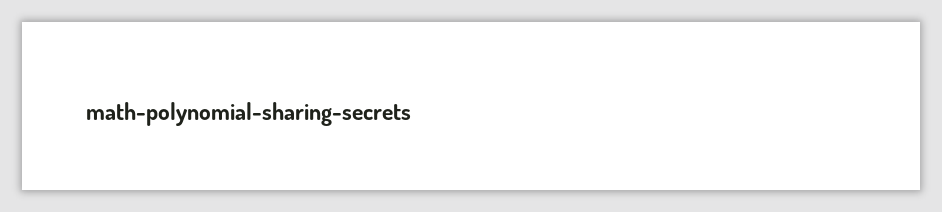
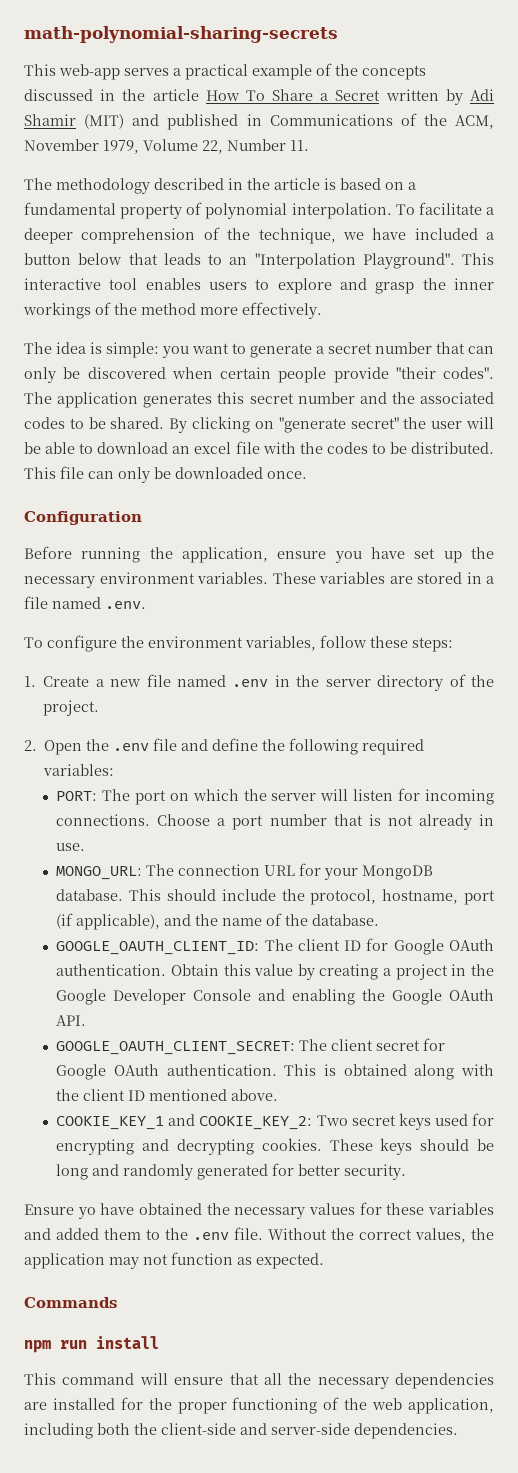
(411, 114) none -> [24,63,426,80] [24,89,495,105] [24,113,494,130] [24,139,309,154] [24,178,416,194] [24,202,495,219] [24,227,494,244] [24,253,494,269] [24,278,494,294] [23,302,322,319] [24,342,494,358] [24,367,494,383] [24,392,494,408] [24,416,494,433] [24,441,494,454] [24,466,307,483] [24,511,142,525] [24,546,494,563] [24,572,494,588] [24,596,146,609] [24,635,453,652] [24,674,495,691] [43,700,100,716] [24,738,425,755] [43,764,115,776] [56,788,494,805] [56,814,495,830] [56,843,86,851] [56,863,434,880] [56,889,495,905] [56,913,380,930] [56,938,494,955] [56,964,495,980] [56,989,494,1005] [56,1015,87,1026] [56,1038,446,1055] [56,1064,495,1080] [56,1089,279,1101] [56,1113,494,1130] [56,1138,494,1155] [56,1163,407,1180] [24,1202,495,1219] [24,1227,494,1243] [24,1252,324,1269] [24,1297,117,1308] [24,1336,159,1353] [24,1373,494,1389] [24,1397,495,1414] [24,1423,458,1439] // This web-app serves a practical example of the concepts discussed in the article How To Share a Secret written by Adi Shamir (MIT) and published in Communications of the ACM, November 1979, Volume 22, Number 11. // The methodology described in the article is based on a fundamental property of polynomial interpolation. To facilitate a deeper comprehension of the technique, we have included a button below that leads to an "Interpolation Playground". This interactive tool enables users to explore and grasp the inner workings of the method more effectively. // The idea is simple: you want to generate a secret number that can only be discovered when certain people provide "their codes". The application generates this secret number and the associated codes to be shared. By clicking on "generate secret" the user will be able to download an excel file with the codes to be distributed. This file can only be downloaded once. // Configuration // Before running the application, ensure you have set up the necessary environment variables. These variables are stored in a file named .env. // To configure the environment variables, follow these steps: // 1. Create a new file named .env in the server directory of the project. // 2. Open the .env file and define the following required variables: // PORT: The port on which the server will listen for incoming connections. Choose a port number that is not already in use. // MONGO_URL: The connection URL for your MongoDB database. This should include the protocol, hostname, port (if applicable), and the name of the database. // GOOGLE_OAUTH_CLIENT_ID: The client ID for Google OAuth authentication. Obtain this value by creating a project in the Google Developer Console and enabling the Google OAuth API. // GOOGLE_OAUTH_CLIENT_SECRET: The client secret for Google OAuth authentication. This is obtained along with the client ID mentioned above. // COOKIE_KEY_1 and COOKIE_KEY_2: Two secret keys used for encrypting and decrypting cookies. These keys should be long and randomly generated for better security. // Ensure yo have obtained the necessary values for these variables and added them to the .env file. Without the correct values, the application may not function as expected. // Commands // npm run install // This command will ensure that all the necessary dependencies are installed for the proper functioning of the web application, including both the client-side and server-side dependencies.

